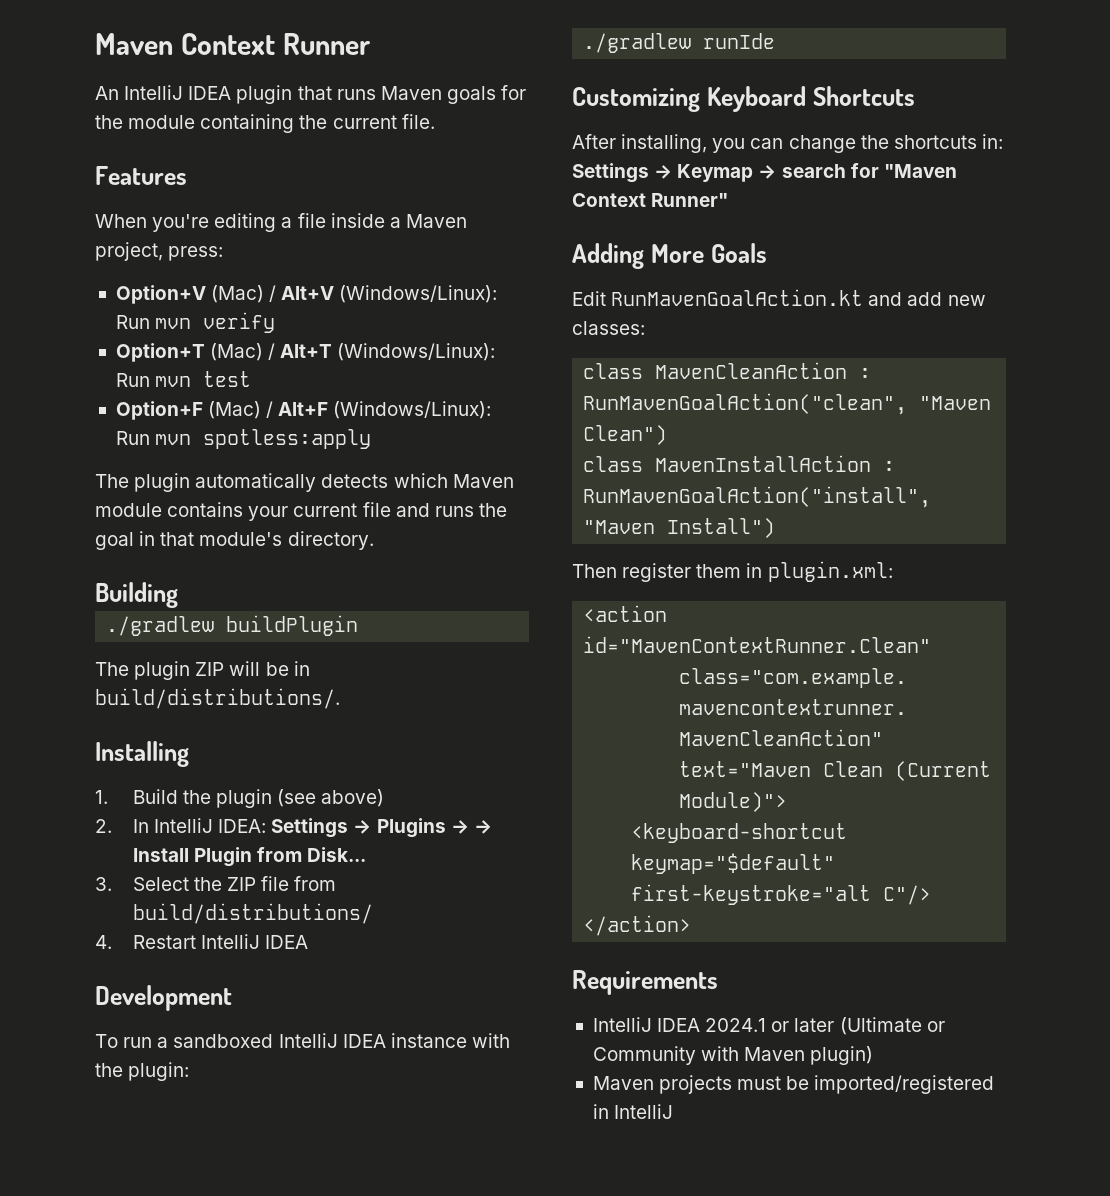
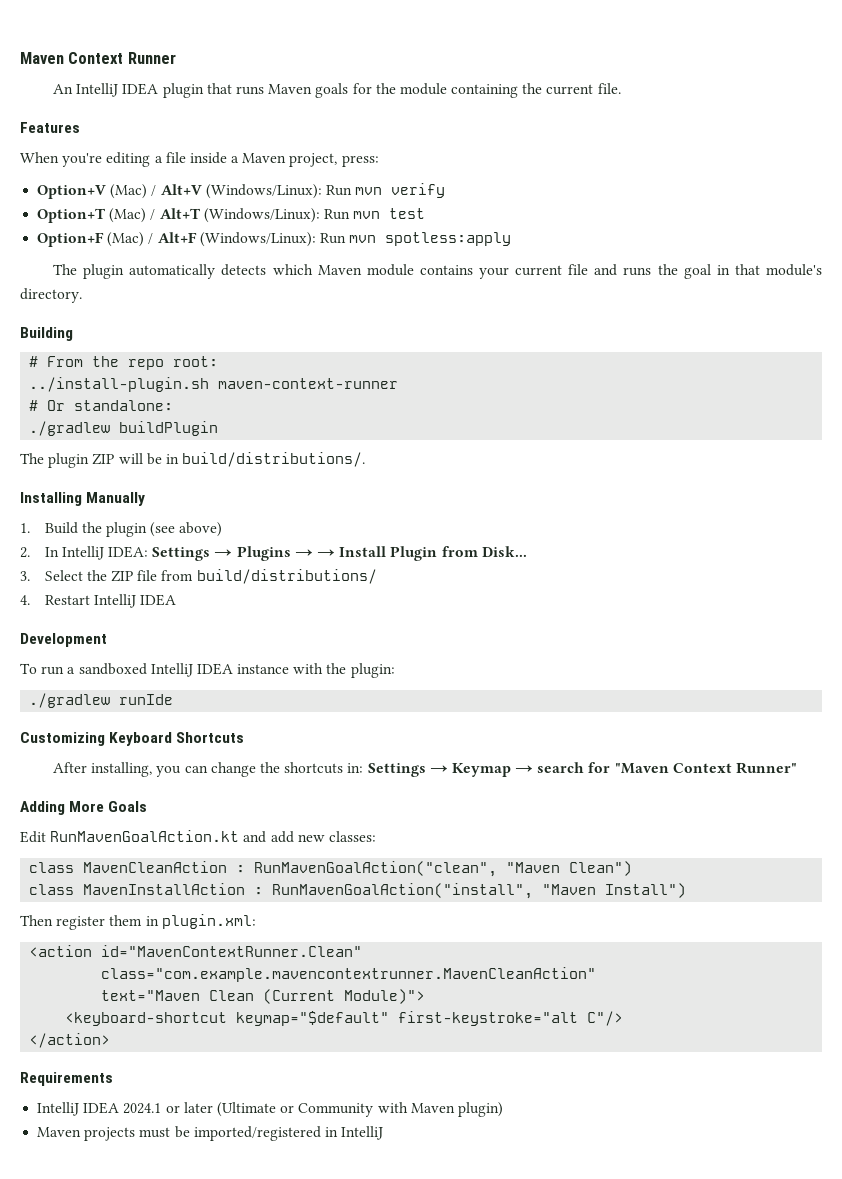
(178, 595) none -> [29,356,219,370] [29,377,399,392] [29,400,174,411] // # From the repo root: // ../install-plugin.sh maven-context-runner // # Or standalone:
(189, 754) none -> [86,492,146,506] Manually

